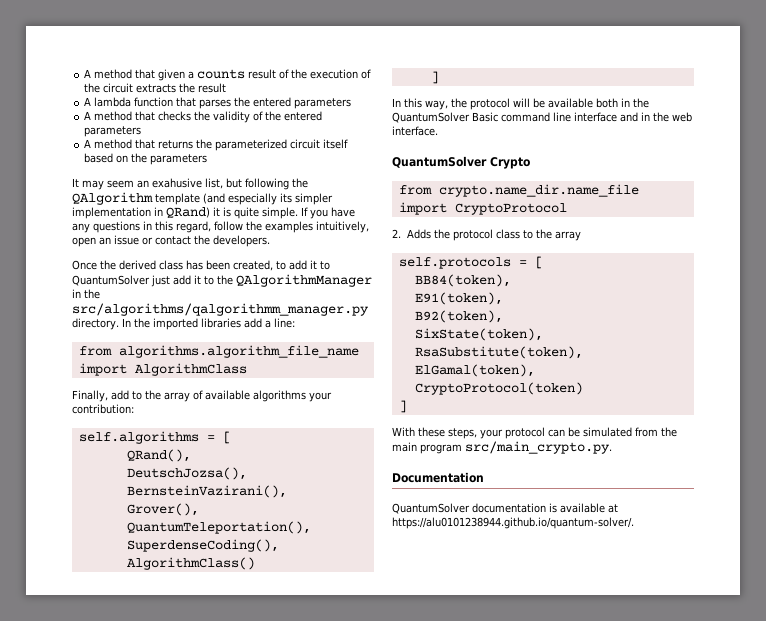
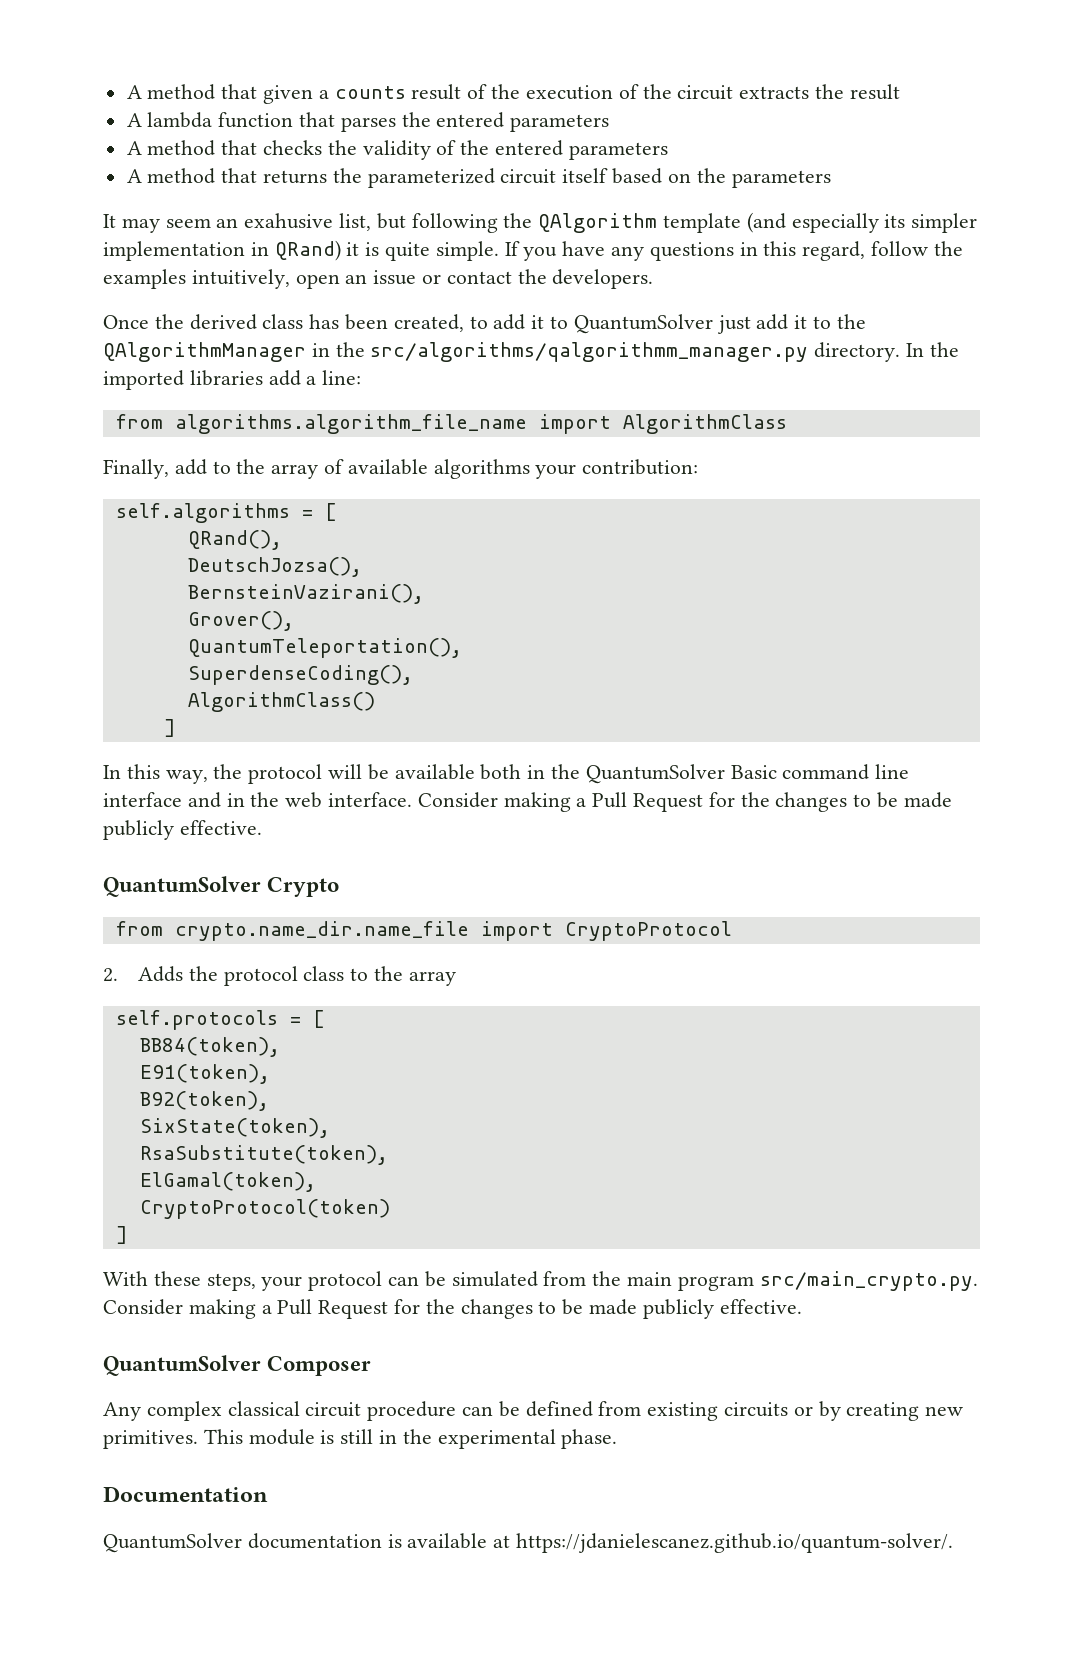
(438, 131) none -> [417,792,952,812] [103,820,262,840] Consider making a Pull Request for the changes to be made publicly effective.
(612, 447) none -> [103,1299,802,1319] [103,1355,372,1376] [103,1401,964,1421] [103,1429,618,1449] Consider making a Pull Request for the changes to be made publicly effective. // QuantumSolver Composer // Any complex classical circuit procedure can be defined from existing circuits or by creating new primitives. This module is still in the experimental phase.
[392,517,634,529] https://alu0101238944.github.io/quantum-solver/. -> [516,1533,954,1553] https://jdanielescanez.github.io/quantum-solver/.

